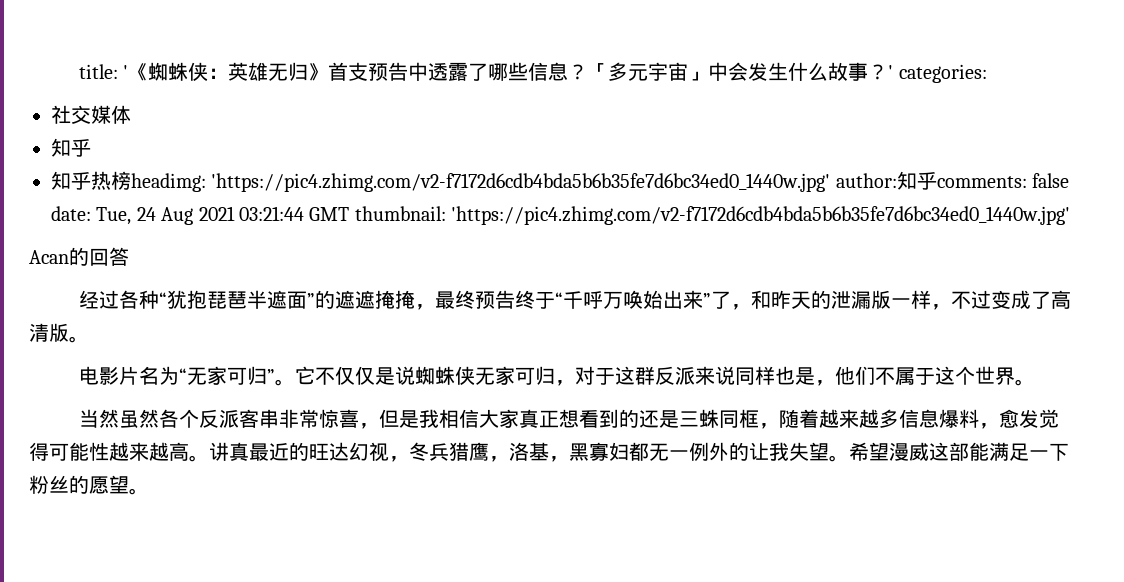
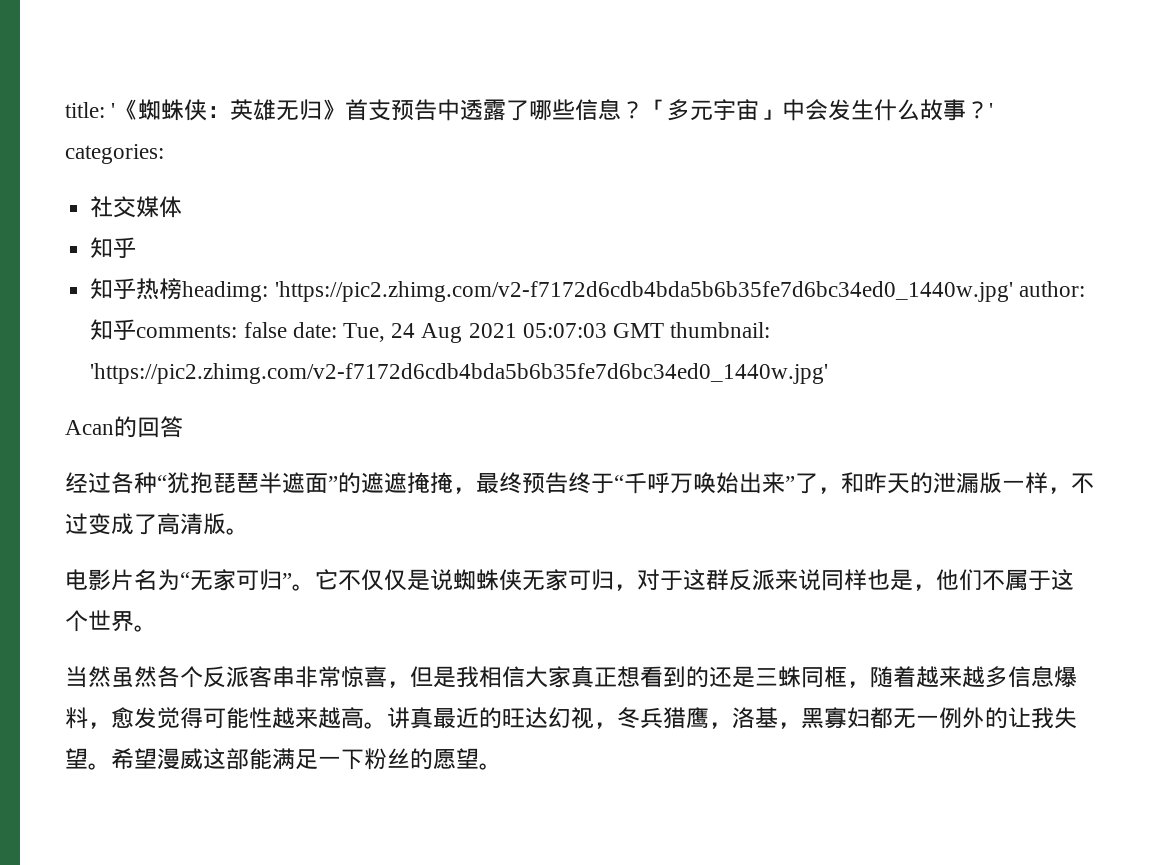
[211,173,831,192] 'https://pic4.zhimg.com/v2-f7172d6cdb4bda5b6b35fe7d6bc34ed0_1440w.jpg' -> [274,281,1013,302] 'https://pic2.zhimg.com/v2-f7172d6cdb4bda5b6b35fe7d6bc34ed0_1440w.jpg'
[239,206,304,221] 03:21:44 -> [522,323,607,338] 05:07:03
[451,206,1071,225] 'https://pic4.zhimg.com/v2-f7172d6cdb4bda5b6b35fe7d6bc34ed0_1440w.jpg' -> [90,363,829,384] 'https://pic2.zhimg.com/v2-f7172d6cdb4bda5b6b35fe7d6bc34ed0_1440w.jpg'

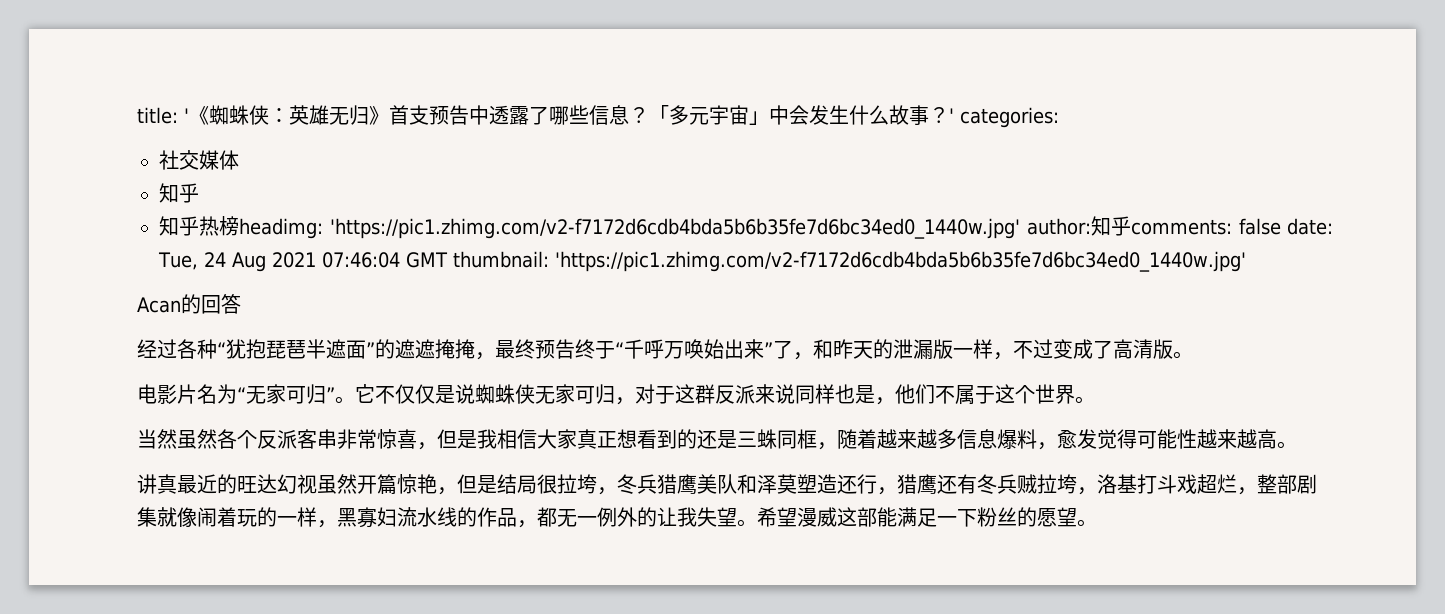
[274,281,1013,302] 'https://pic2.zhimg.com/v2-f7172d6cdb4bda5b6b35fe7d6bc34ed0_1440w.jpg' -> [329,218,1021,239] 'https://pic1.zhimg.com/v2-f7172d6cdb4bda5b6b35fe7d6bc34ed0_1440w.jpg'
[522,323,607,338] 05:07:03 -> [321,252,400,268] 07:46:04
[90,363,829,384] 'https://pic2.zhimg.com/v2-f7172d6cdb4bda5b6b35fe7d6bc34ed0_1440w.jpg' -> [554,251,1246,272] 'https://pic1.zhimg.com/v2-f7172d6cdb4bda5b6b35fe7d6bc34ed0_1440w.jpg'
(387, 725) none -> (1297, 445) //
[594,707,870,729] ，冬兵猎鹰，洛基，黑寡妇 -> [317,474,1317,495] [137,507,537,528] 虽然开篇惊艳，但是结局很拉垮，冬兵猎鹰美队和泽莫塑造还行，猎鹰还有冬兵贼拉垮，洛基打斗戏超烂，整部剧集就像闹着玩的一样，黑寡妇流水线的作品，

